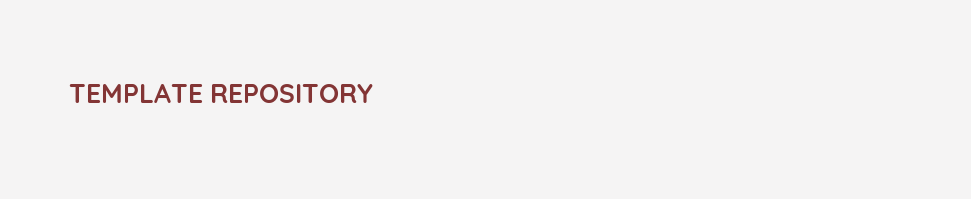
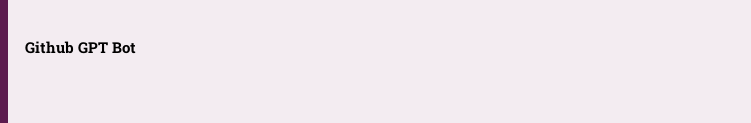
[69,83,374,103] TEMPLATE REPOSITORY -> [25,41,137,54] Github GPT Bot

